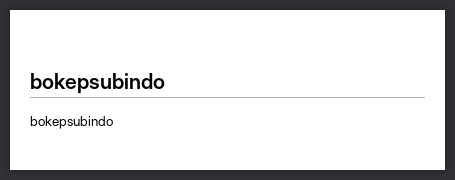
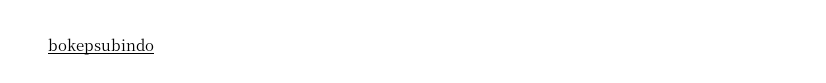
[30,73,165,94] [30,116,113,129] bokepsubindo // bokepsubindo -> [48,38,154,55] bokepsubindo

